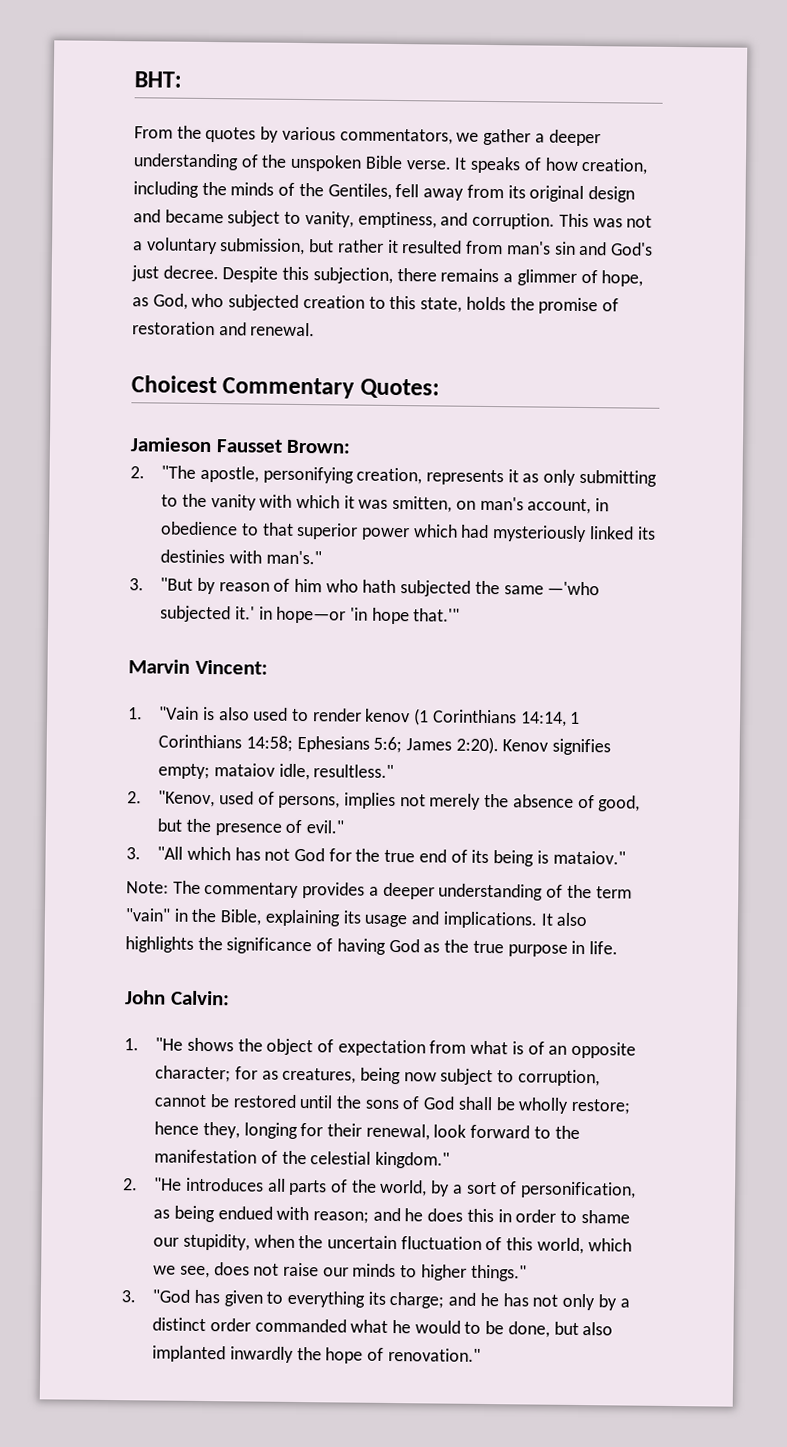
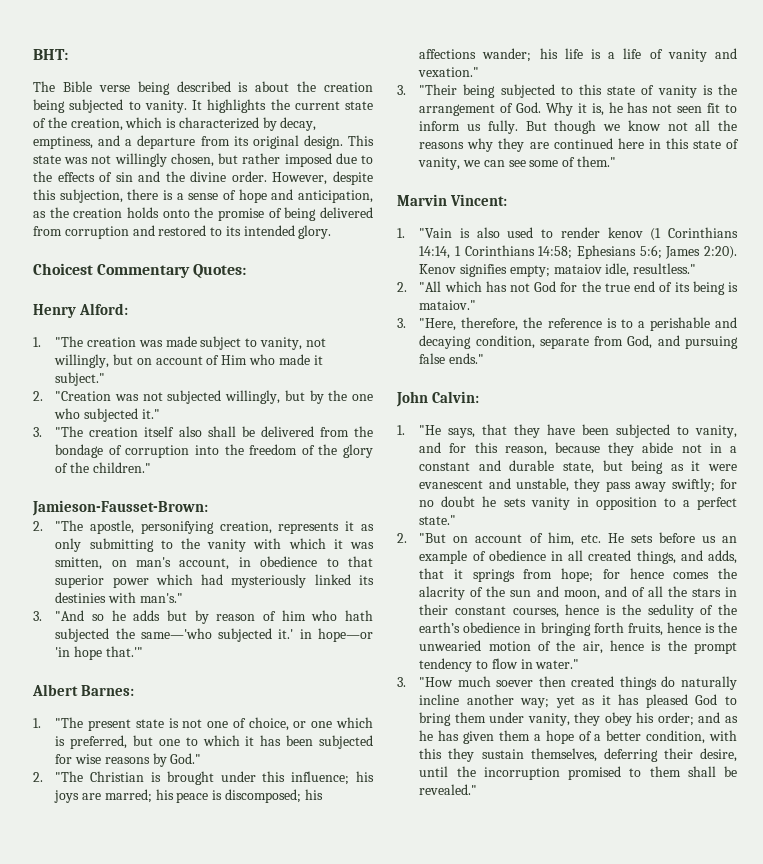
[134,125,601,147] [133,153,649,175] [133,181,635,203] [133,209,653,230] [133,237,653,256] [131,265,644,287] [132,293,619,315] [132,321,316,337] [131,375,440,399] [130,437,352,454] From the quotes by various commentators, we gather a deeper understanding of the unspoken Bible verse. It speaks of how creation, including the minds of the Gentiles, fell away from its original design and became subject to vanity, emptiness, and corruption. This was not a voluntary submission, but rather it resulted from man's sin and God's just decree. Despite this subjection, there remains a glimmer of hope, as God, who subjected creation to this state, holds the promise of restoration and renewal. // Choicest Commentary Quotes: // Jamieson Fausset Brown: -> [33,81,373,95] [33,99,373,113] [33,117,317,131] [33,135,374,149] [33,153,374,167] [33,171,374,185] [33,189,373,203] [33,207,373,221] [33,225,332,239] [33,263,247,278] [33,303,128,318] [33,336,326,350] [54,354,323,368] [55,372,106,386] [33,390,373,404] [54,408,160,422] [33,426,373,437] [55,444,373,458] [55,462,151,473] [32,500,208,516] The Bible verse being described is about the creation being subjected to vanity. It highlights the current state of the creation, which is characterized by decay, emptiness, and a departure from its original design. This state was not willingly chosen, but rather imposed due to the effects of sin and the divine order. However, despite this subjection, there is a sense of hope and anticipation, as the creation holds onto the promise of being delivered from corruption and restored to its intended glory. // Choicest Commentary Quotes: // Henry Alford: // 1. "The creation was made subject to vanity, not willingly, but on account of Him who made it subject." // 2. "Creation was not subjected willingly, but by the one who subjected it." // 3. "The creation itself also shall be delivered from the bondage of corruption into the freedom of the glory of the children." // Jamieson-Fausset-Brown:
[160,577,194,591] "But -> [55,610,187,621] "And so he adds but
[503,581,601,596] same —'who -> [140,628,212,639] same—'who
(461, 615) none -> [32,684,134,696] [33,717,373,731] [55,735,373,749] [55,753,202,767] [33,771,374,785] [54,789,323,803] [419,48,737,62] [418,67,480,77] [397,84,737,98] [419,102,737,116] [419,120,737,134] [419,138,739,152] [418,156,616,170] // Albert Barnes: // 1. "The present state is not one of choice, or one which is preferred, but one to which it has been subjected for wise reasons by God." // 2. "The Christian is brought under this influence; his joys are marred; his peace is discomposed; his affections wander; his life is a life of vanity and vexation." // 3. "Their being subjected to this state of vanity is the arrangement of God. Why it is, he has not seen fit to inform us fully. But though we know not all the reasons why they are continued here in this state of vanity, we can see some of them."
[158,790,641,812] [157,818,344,836] [126,847,141,860] "Kenov, used of persons, implies not merely the absence of good, but the presence of evil." // 3. -> (407, 287) none
[126,880,632,901] [125,908,588,929] [125,936,618,957] [124,990,230,1006] [124,1037,637,1059] [155,1065,600,1087] [154,1094,632,1115] [154,1121,580,1141] [154,1149,450,1169] [123,1177,637,1199] [153,1205,630,1224] [153,1233,632,1255] [153,1262,527,1282] [121,1289,630,1311] [152,1317,614,1338] [152,1345,481,1364] Note: The commentary provides a deeper understanding of the term "vain" in the Bible, explaining its usage and implications. It also highlights the significance of having God as the true purpose in life. // John Calvin: // 1. "He shows the object of expectation from what is of an opposite character; for as creatures, being now subject to corruption, cannot be restored until the sons of God shall be wholly restore; hence they, longing for their renewal, look forward to the manifestation of the celestial kingdom." // 2. "He introduces all parts of the world, by a sort of personification, as being endued with reason; and he does this in order to shame our stupidity, when the uncertain fluctuation of this world, which we see, does not raise our minds to higher things." // 3. "God has given to everything its charge; and he has not only by a distinct order commanded what he would to be done, but also implanted inwardly the hope of renovation." -> [397,317,737,331] [419,335,738,349] [419,353,485,364] [396,391,479,407] [397,424,737,438] [419,442,737,456] [419,460,737,474] [419,478,737,492] [419,496,737,510] [419,515,457,525] [397,532,737,546] [419,550,737,564] [419,568,737,582] [419,586,737,600] [419,604,737,618] [419,622,737,636] [419,640,737,654] [419,658,580,672] [397,676,737,690] [419,694,738,708] [419,712,739,726] [419,730,737,744] [419,748,737,762] [419,766,737,780] [419,784,478,795] 3. "Here, therefore, the reference is to a perishable and decaying condition, separate from God, and pursuing false ends." // John Calvin: // 1. "He says, that they have been subjected to vanity, and for this reason, because they abide not in a constant and durable state, but being as it were evanescent and unstable, they pass away swiftly; for no doubt he sets vanity in opposition to a perfect state." // 2. "But on account of him, etc. He sets before us an example of obedience in all created things, and adds, that it springs from hope; for hence comes the alacrity of the sun and moon, and of all the stars in their constant courses, hence is the sedulity of the earth’s obedience in bringing forth fruits, hence is the unwearied motion of the air, hence is the prompt tendency to flow in water." // 3. "How much soever then created things do naturally incline another way; yet as it has pleased God to bring them under vanity, they obey his order; and as he has given them a hope of a better condition, with this they sustain themselves, deferring their desire, until the incorruption promised to them shall be revealed."

